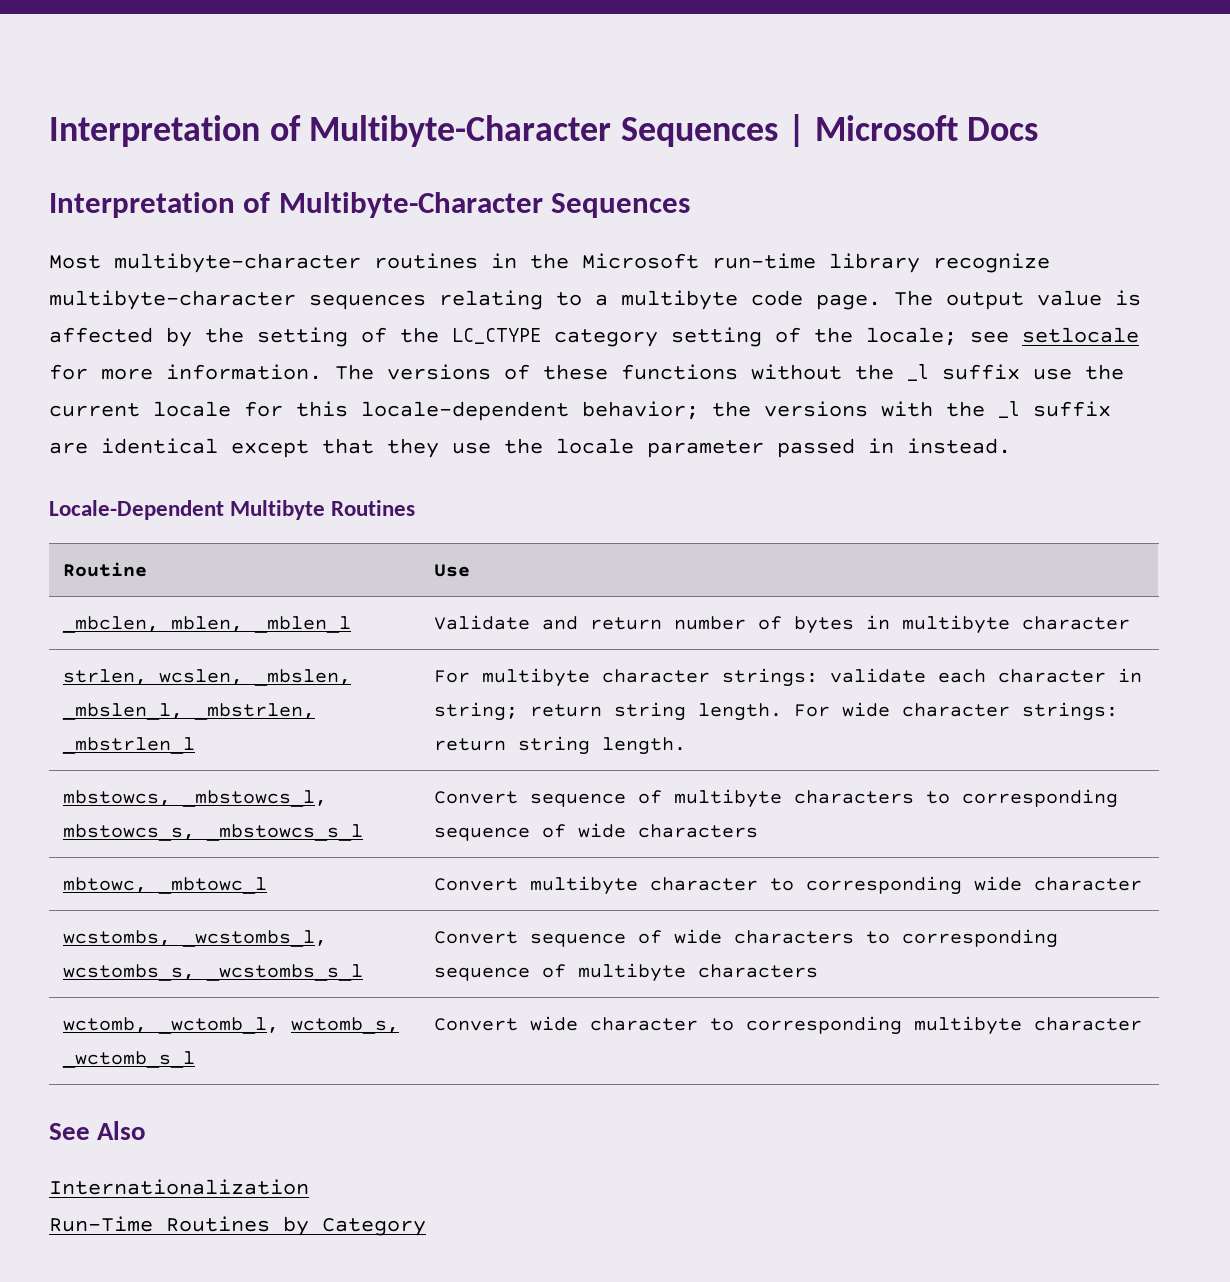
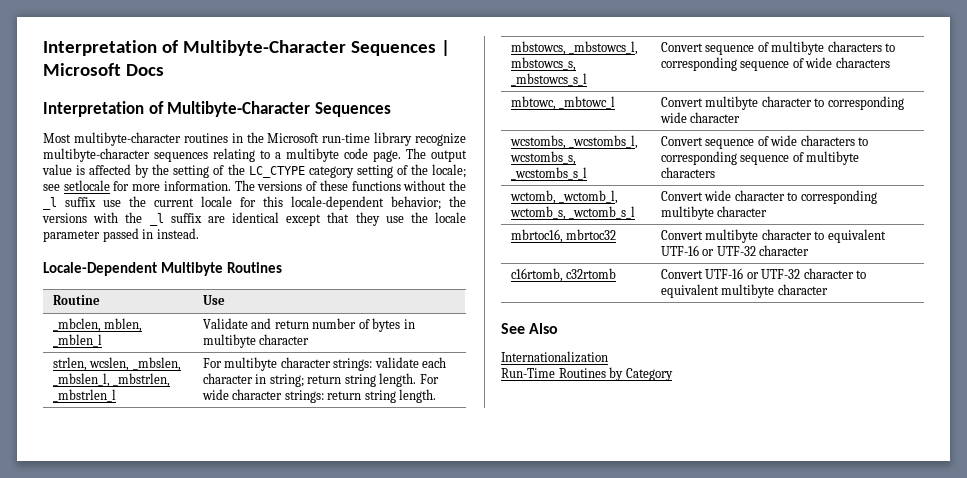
(1143, 1024) none -> [510,229,617,243] [660,229,886,243] [660,245,810,256] [510,268,617,282] [660,268,867,279] [660,284,828,298] // mbrtoc16, mbrtoc32 | Convert multibyte character to equivalent UTF-16 or UTF-32 character // c16rtomb, c32rtomb | Convert UTF-16 or UTF-32 character to equivalent multibyte character

